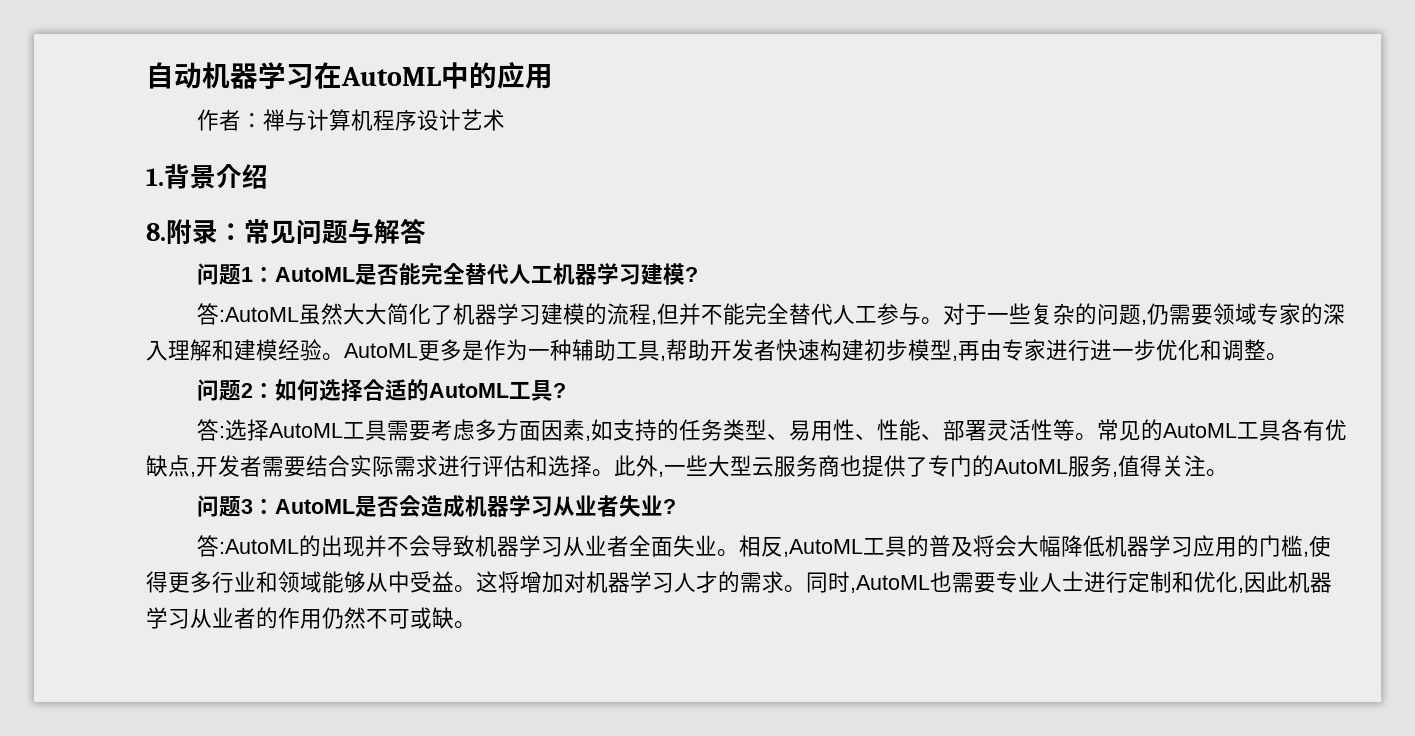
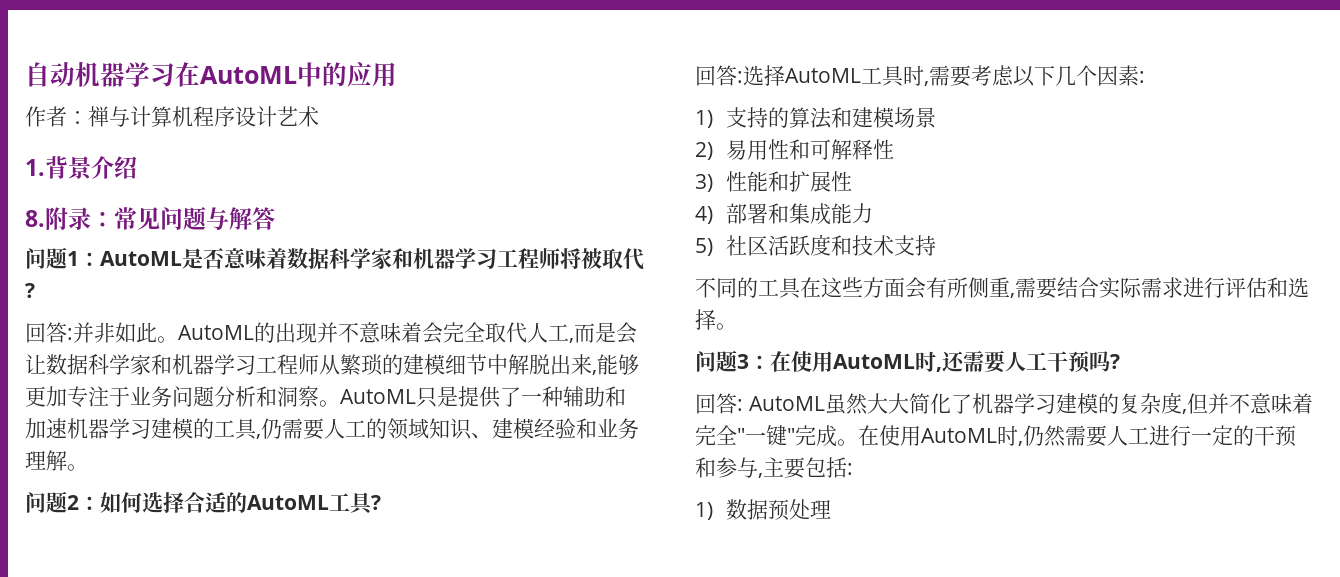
[398,263,698,285] [196,303,1345,325] [146,339,1266,361] 能完全替代人工机器学习建模? // 答:AutoML虽然大大简化了机器学习建模的流程,但并不能完全替代人工参与。对于一些复杂的问题,仍需要领域专家的深入理解和建模经验。AutoML更多是作为一种辅助工具,帮助开发者快速构建初步模型,再由专家进行进一步优化和调整 -> [224,248,644,270] [25,283,35,298] [25,322,637,344] [25,354,639,376] [25,386,626,408] [25,418,639,440] [25,450,67,471] 意味着数据科学家和机器学习工程师将被取代? // 回答:并非如此。AutoML的出现并不意味着会完全取代人工,而是会让数据科学家和机器学习工程师从繁琐的建模细节中解脱出来,能够更加专注于业务问题分析和洞察。AutoML只是提供了一种辅助和加速机器学习建模的工具,仍需要人工的领域知识、建模经验和业务理解
(566, 390) none -> [695,66,716,86] 回
(387, 430) none -> [903,65,929,86] 时,
[474,419,1347,441] [146,455,262,477] 多方面因素,如支持的任务类型、易用性、性能、部署灵活性等。常见的AutoML工具各有优缺点,开发者 -> [1013,65,1145,87] [695,107,936,129] [695,139,894,160] [695,171,852,192] [695,203,873,225] [695,234,936,256] [695,277,1015,299] 以下几个因素: // 1)支持的算法和建模场景 // 2)易用性和可解释性 // 3)性能和扩展性 // 4)部署和集成能力 // 5)社区活跃度和技术支持 // 不同的工具在这些方面会有所侧重,
[614,455,1228,477] [196,495,676,518] [196,535,1331,557] [146,571,1332,593] [146,607,476,629] 此外,一些大型云服务商也提供了专门的AutoML服务,值得关注。 // 问题3：AutoML是否会造成机器学习从业者失业? // 答:AutoML的出现并不会导致机器学习从业者全面失业。相反,AutoML工具的普及将会大幅降低机器学习应用的门槛,使得更多行业和领域能够从中受益。这将增加对机器学习人才的需求。同时,AutoML也需要专业人士进行定制和优化,因此机器学习从业者的作用仍然不可或缺。 -> [695,350,1120,373] [695,392,1313,415] [695,425,1296,447] [695,457,853,479] [695,499,831,521] // 问题3：在使用AutoML时,还需要人工干预吗? // 回答: AutoML虽然大大简化了机器学习建模的复杂度,但并不意味着完全"一键"完成。在使用AutoML时,仍然需要人工进行一定的干预和参与,主要包括: // 1)数据预处理

